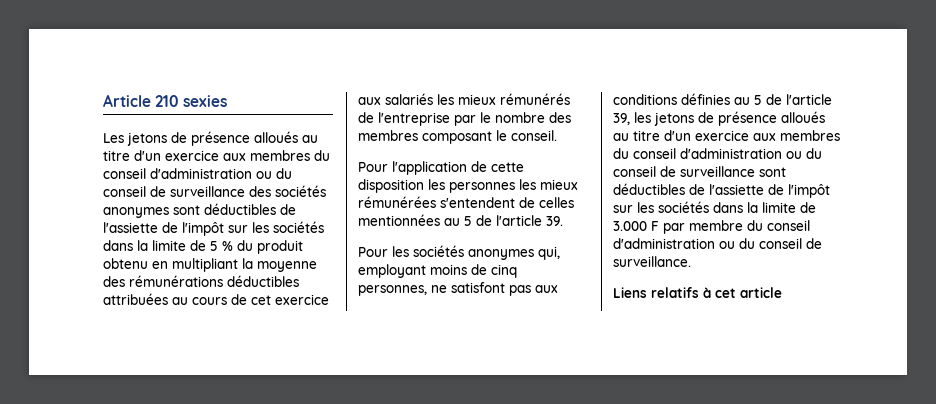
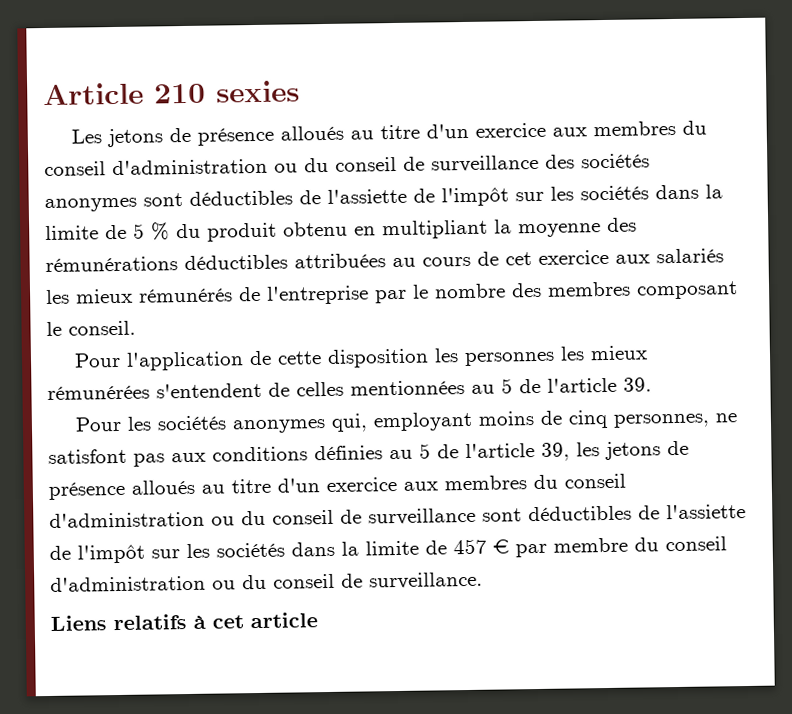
[613,221,659,231] 3.000 F -> [453,538,509,555] 457 €

